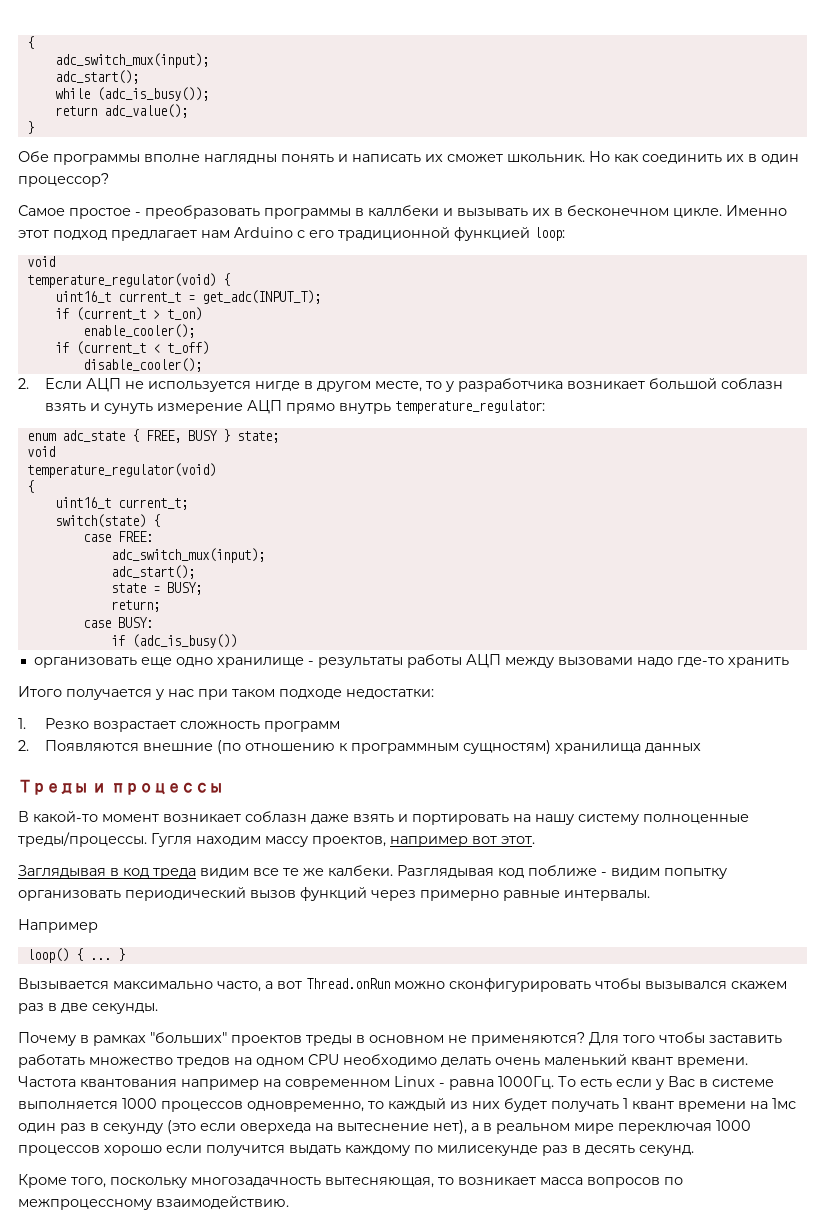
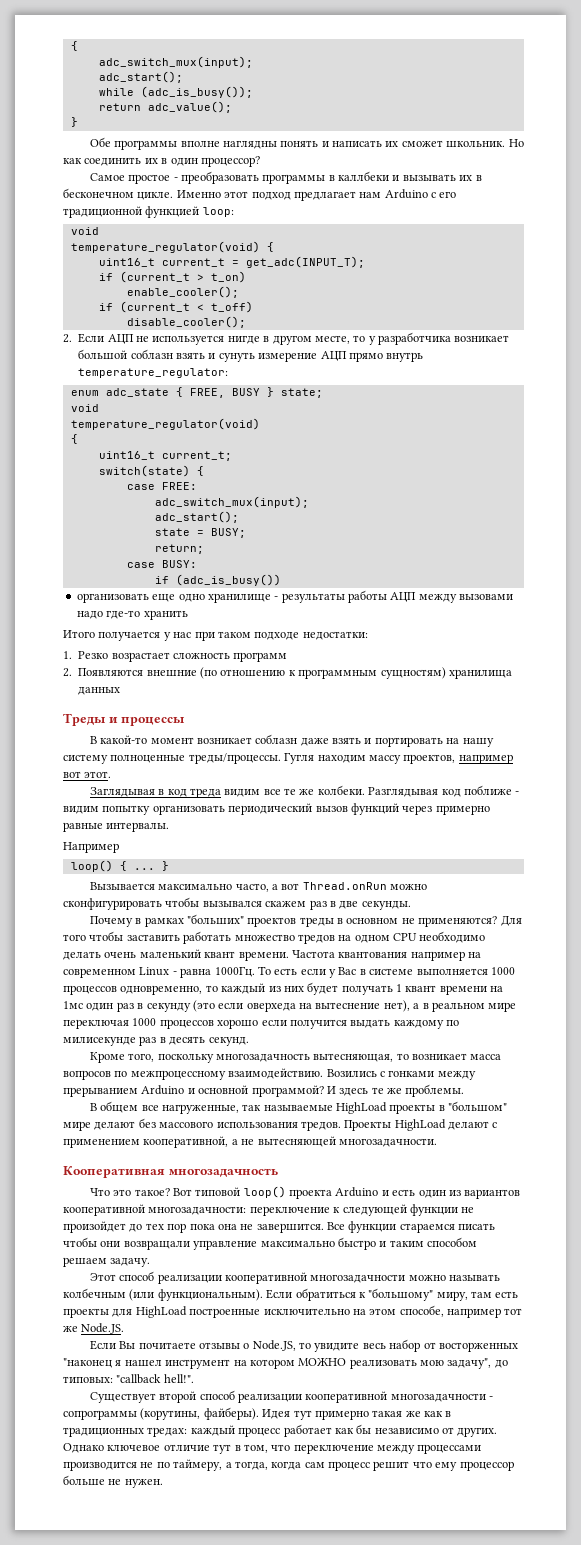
[328,865,393,876] калбеки. -> [317,785,365,795] колбеки.
(289, 1202) none -> [326,1069,476,1080] [63,1084,465,1097] [89,1101,508,1114] [63,1118,498,1131] [63,1136,437,1148] [63,1166,278,1178] [89,1186,521,1199] [63,1204,475,1216] [63,1221,496,1233] [63,1237,477,1250] [63,1257,151,1267] [89,1271,501,1284] [63,1288,519,1301] [63,1305,523,1318] [63,1323,125,1334] [89,1339,518,1352] [63,1358,508,1369] [63,1374,194,1384] [89,1390,494,1403] [63,1407,452,1420] [63,1424,498,1437] [63,1443,482,1454] [63,1459,514,1471] [63,1475,163,1488] Возились с гонками между прерыванием Arduino и основной программой? И здесь те же проблемы. // В общем все нагруженные, так называемые HighLoad проекты в "большом" мире делают без массового использования тредов. Проекты HighLoad делают с применением кооперативной, а не вытесняющей многозадачности. // Кооперативная многозадачность // Что это такое? Вот типовой loop() проекта Arduino и есть один из вариантов кооперативной многозадачности: переключение к следующей функции не произойдет до тех пор пока она не завершится. Все функции стараемся писать чтобы они возвращали управление максимально быстро и таким способом решаем задачу. // Этот способ реализации кооперативной многозадачности можно называть колбечным (или функциональным). Если обратиться к "большому" миру, там есть проекты для HighLoad построенные исключительно на этом способе, например тот же Node.JS. // Если Вы почитаете отзывы о Node.JS, то увидите весь набор от восторженных "наконец я нашел инструмент на котором МОЖНО реализовать мою задачу", до типовых: "callback hell!". // Существует второй способ реализации кооперативной многозадачности - сопрограммы (корутины, файберы). Идея тут примерно такая же как в традиционных тредах: каждый процесс работает как бы независимо от других. Однако ключевое отличие тут в том, что переключение между процессами производится не по таймеру, а тогда, когда сам процесс решит что ему процессор больше не нужен.

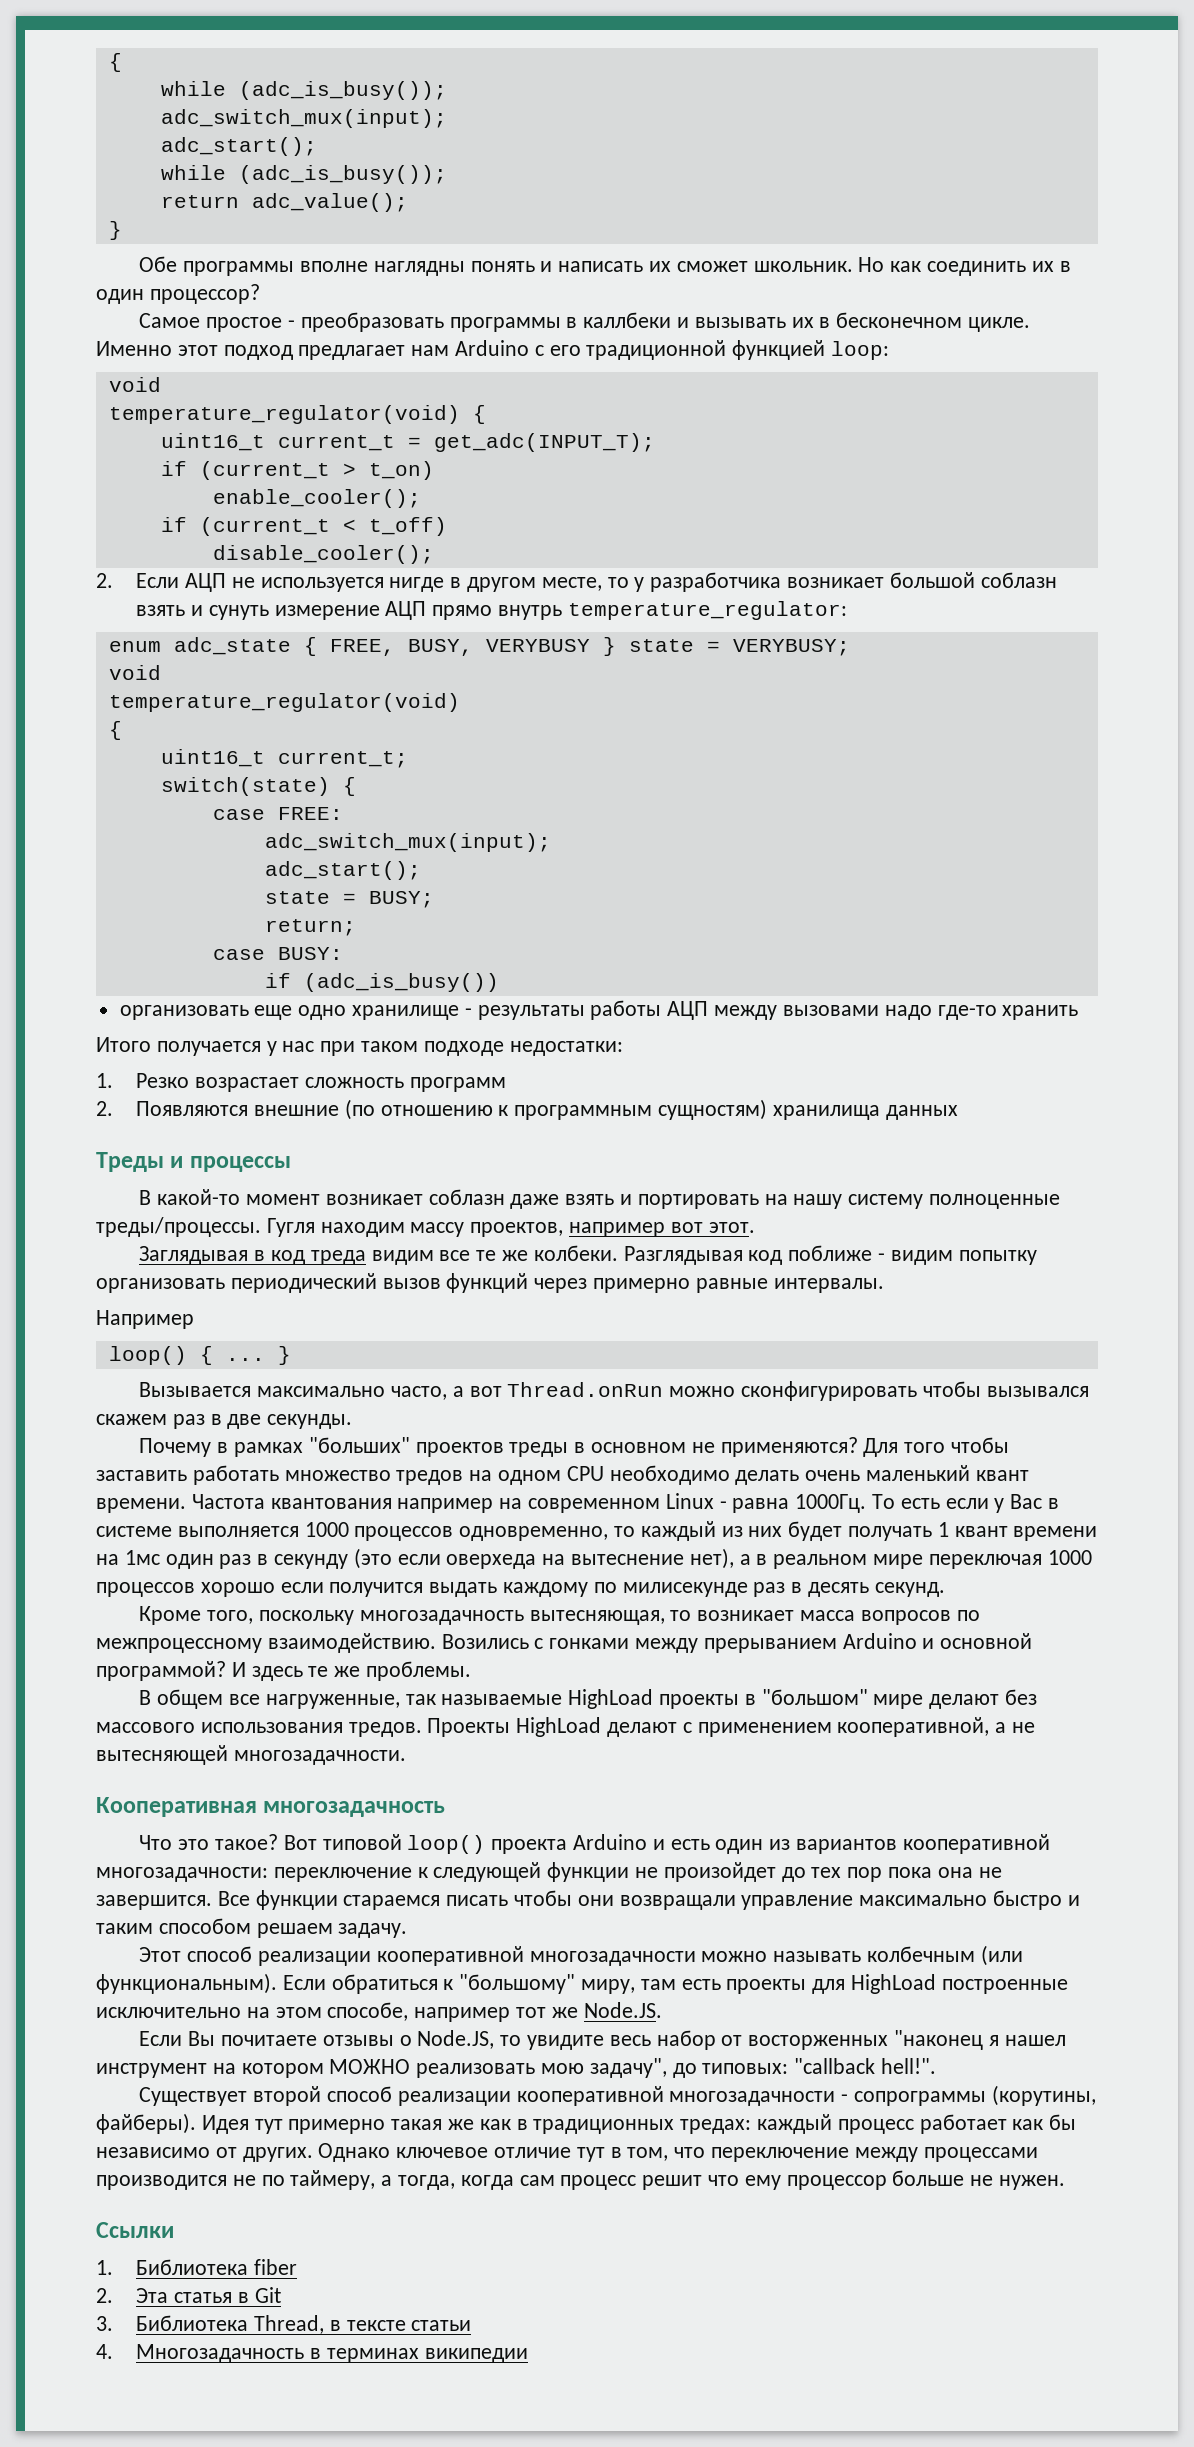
[70,41,78,51] { -> [108,53,122,72] [160,81,447,100] { // while (adc_is_busy());
[231,387,323,398] BUSY } state; -> [407,637,850,656] BUSY, VERYBUSY } state = VERYBUSY;
(163, 1483) none -> [96,2222,174,2238] [96,2259,297,2275] [96,2287,281,2303] [96,2315,472,2334] [96,2344,528,2363] // Ссылки // 1. Библиотека fiber // 2. Эта статья в Git // 3. Библиотека Thread, в тексте статьи // 4. Многозадачность в терминах википедии

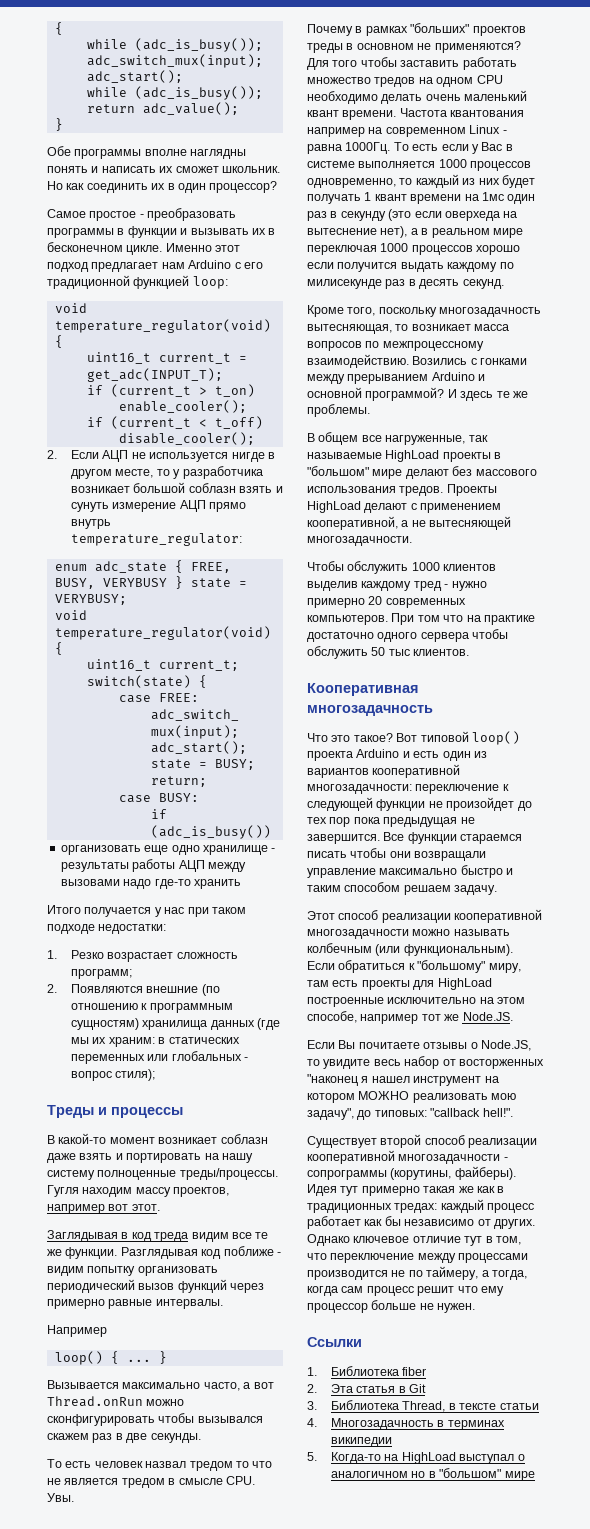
[583,312,672,328] каллбеки -> [127,226,177,238] функции
[409,1077,506,1092] программ -> [71,969,133,979] программ;
(958, 1112) none -> [257,1018,281,1030] [71,1037,240,1047] [71,1051,249,1064] [71,1069,156,1081] (где мы их храним: в статических переменных или глобальных - вопрос стиля);
[533,1245,618,1261] колбеки. -> [65,1247,118,1259] функции.
(353, 1421) none -> [47,1459,273,1471] [47,1476,255,1488] [47,1493,74,1502] // То есть человек назвал тредом то что не является тредом в смысле CPU. Увы.
(406, 1757) none -> [307,561,497,574] [307,581,487,591] [307,596,466,608] [307,613,535,625] [307,629,509,642] [307,646,470,659] // Чтобы обслужить 1000 клиентов выделив каждому тред - нужно примерно 20 современных компьютеров. При том что на практике достаточно одного сервера чтобы обслужить 50 тыс клиентов.
[937,1867,973,1878] она -> [383,817,458,827] предыдущая
(528, 2355) none -> [307,1452,525,1464] [331,1468,535,1481] // 5. Когда-то на HighLoad выступал о аналогичном но в "большом" мире

